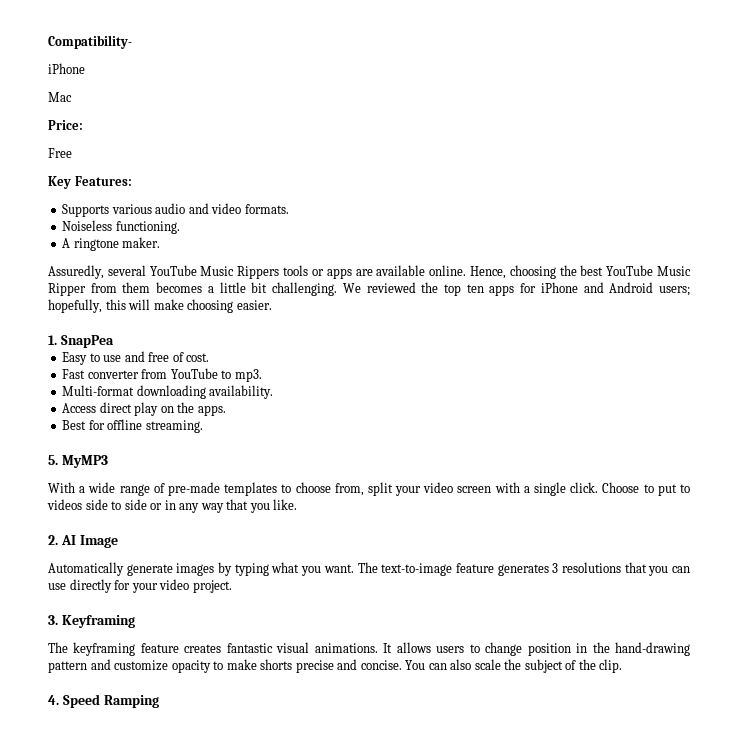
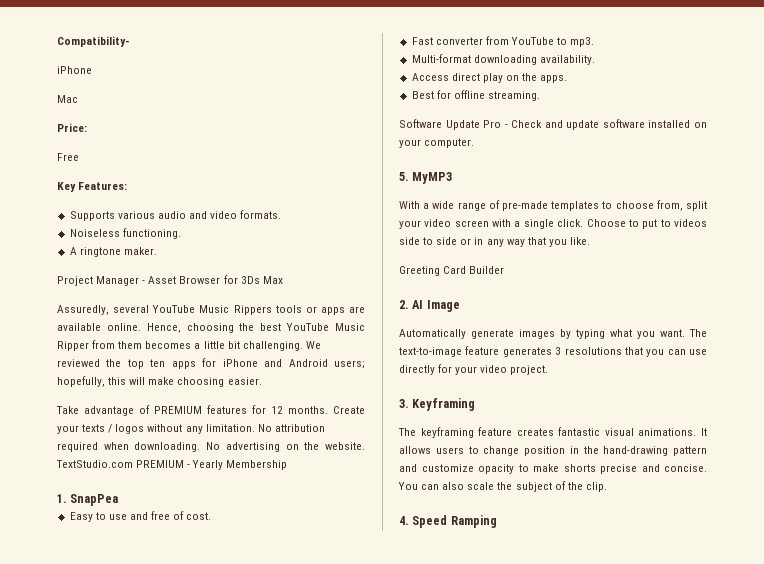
(161, 242) none -> [57,275,283,286] // Project Manager - Asset Browser for 3Ds Max
(272, 305) none -> [56,405,365,416] [57,424,325,434] [57,442,366,452] [56,460,288,470] // Take advantage of PREMIUM features for 12 months. Create your texts / logos without any limitation. No attribution required when downloading. No advertising on the website. TextStudio.com PREMIUM - Yearly Membership
(203, 426) none -> [399,119,707,130] [399,138,475,148] // Software Update Pro - Check and update software installed on your computer.
(298, 504) none -> [399,266,505,276] // Greeting Card Builder

